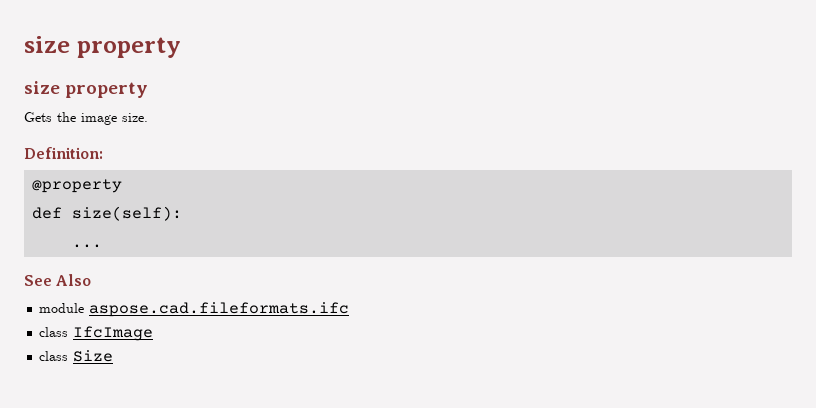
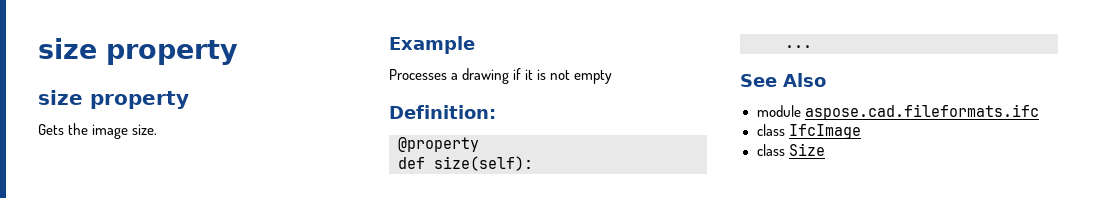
(148, 117) none -> [389,36,475,54] [389,68,613,84] // Example // Processes a drawing if it is not empty

